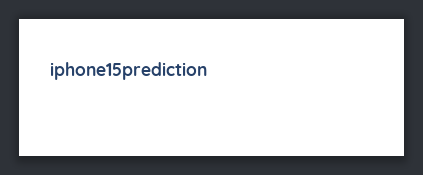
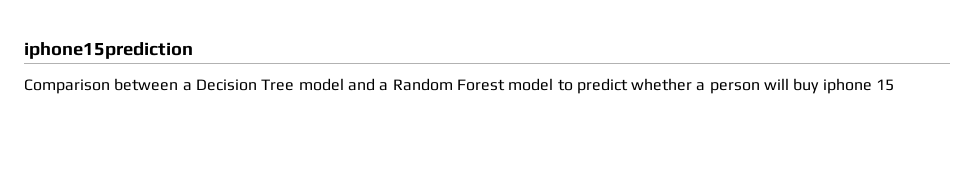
(207, 71) none -> [24,78,895,94] // Comparison between a Decision Tree model and a Random Forest model to predict whether a person will buy iphone 15

